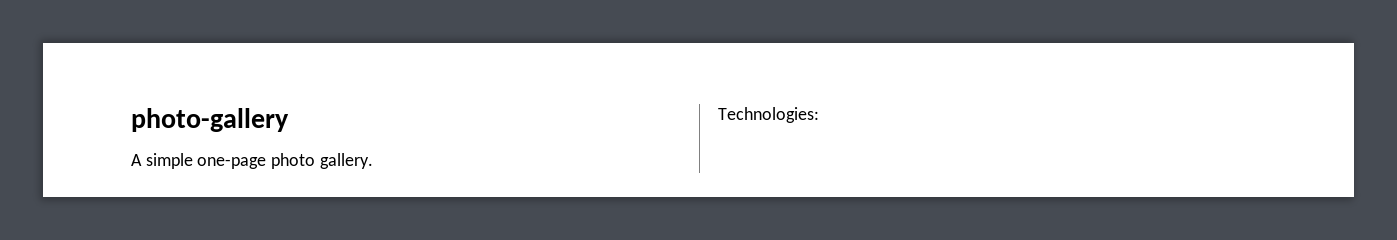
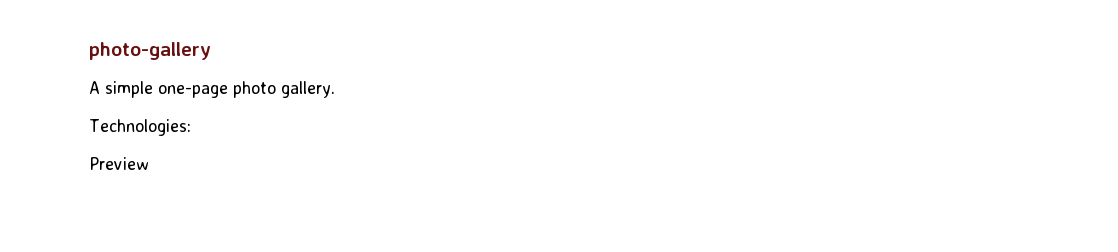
(819, 115) none -> [89,157,149,170] // Preview

